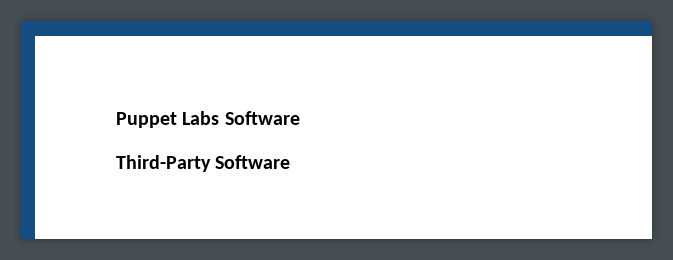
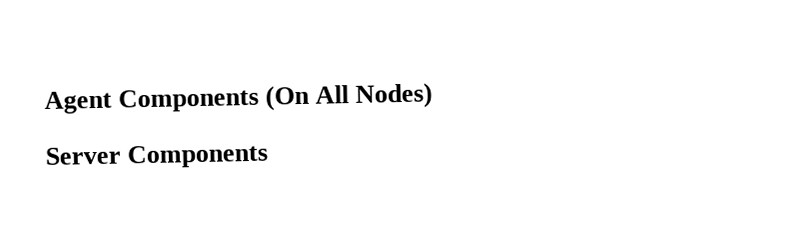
[116,111,300,128] [116,155,291,172] Puppet Labs Software // Third-Party Software -> [44,82,434,114] [45,143,269,169] Agent Components (On All Nodes) // Server Components

